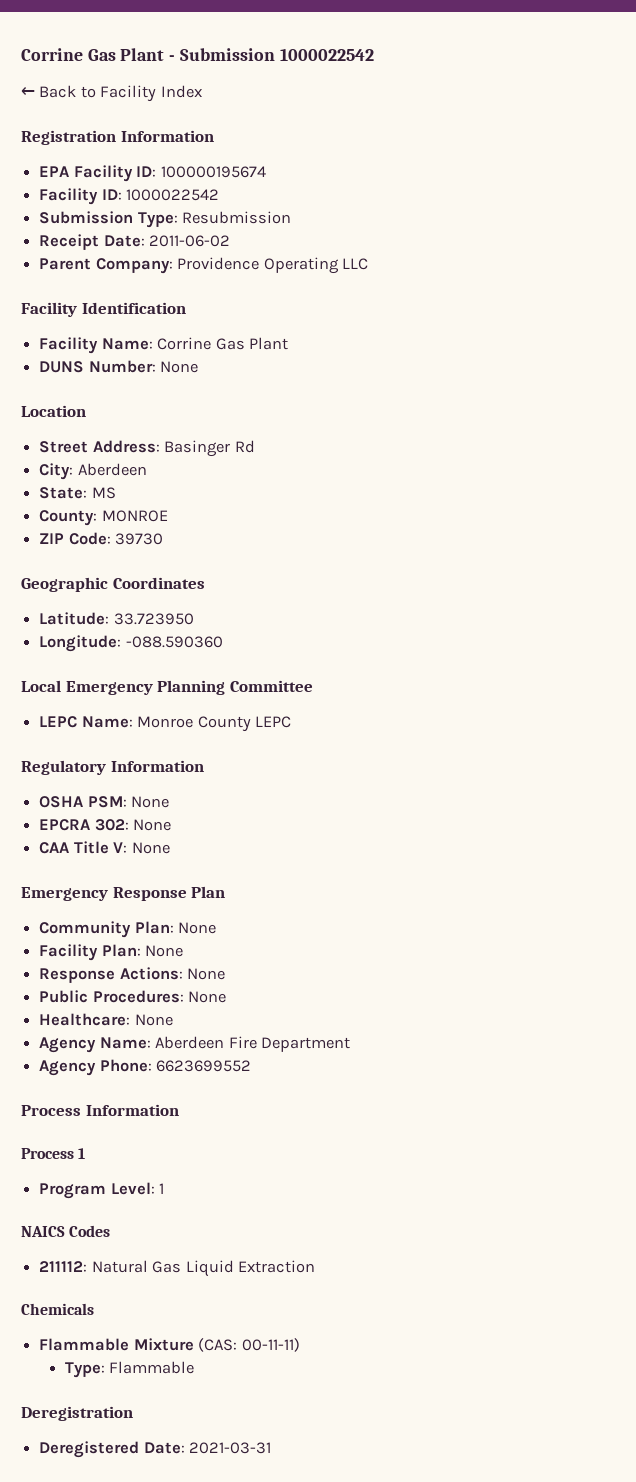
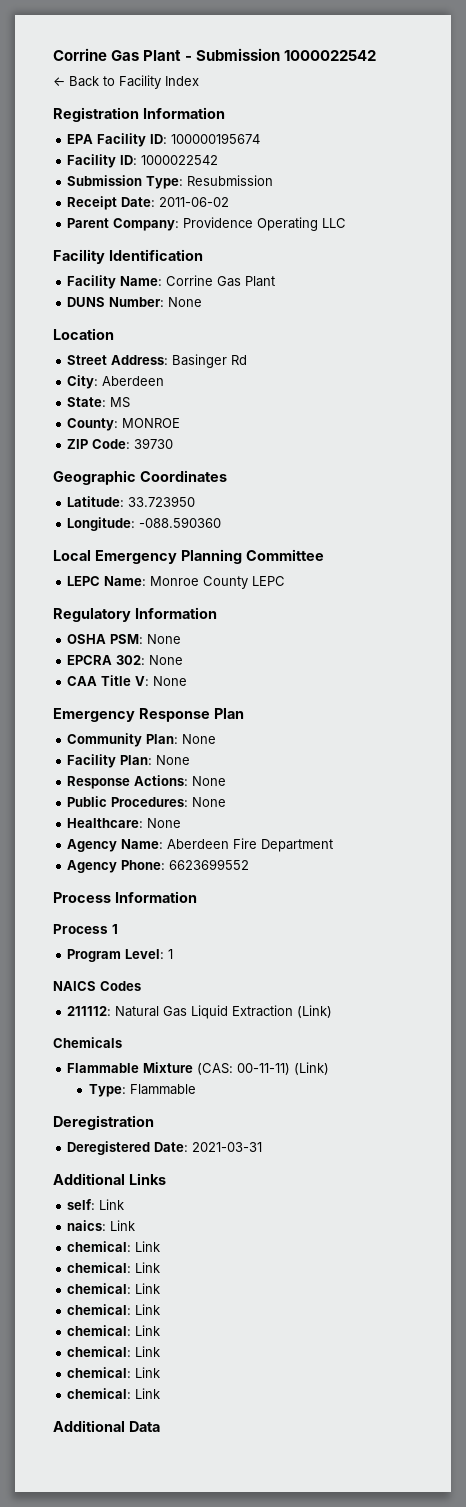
(315, 1266) none -> [297,1005,333,1018] (Link)
(300, 1345) none -> [294,1062,330,1075] (Link)
(272, 1448) none -> [53,1173,166,1185] [67,1199,125,1210] [67,1220,136,1231] [67,1241,161,1252] [67,1262,161,1273] [67,1283,161,1294] [67,1304,161,1315] [67,1325,161,1336] [67,1346,161,1357] [67,1367,161,1378] [67,1388,161,1399] [53,1420,160,1432] // Additional Links // self: Link // naics: Link // chemical: Link // chemical: Link // chemical: Link // chemical: Link // chemical: Link // chemical: Link // chemical: Link // chemical: Link // Additional Data

